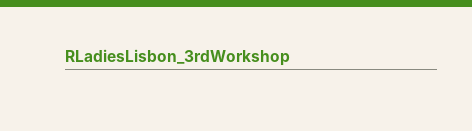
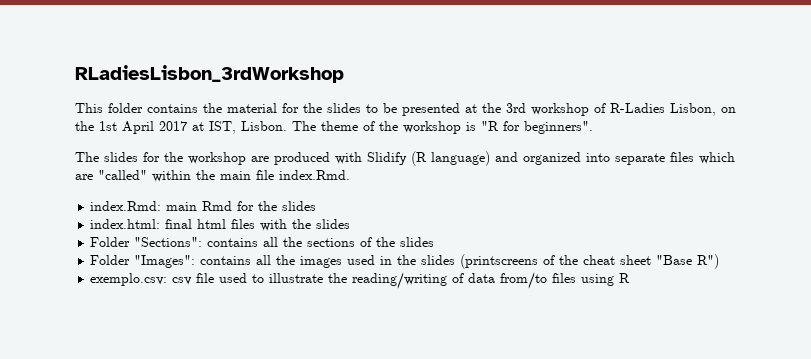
(290, 57) none -> [75,103,736,116] [75,121,593,134] [75,151,735,166] [75,170,350,182] [90,201,317,211] [90,219,351,231] [90,237,435,247] [90,254,720,269] [90,272,631,289] // This folder contains the material for the slides to be presented at the 3rd workshop of R-Ladies Lisbon, on the 1st April 2017 at IST, Lisbon. The theme of the workshop is "R for beginners". // The slides for the workshop are produced with Slidify (R language) and organized into separate files which are "called" within the main file index.Rmd. // index.Rmd: main Rmd for the slides // index.html: final html files with the slides // Folder "Sections": contains all the sections of the slides // Folder "Images": contains all the images used in the slides (printscreens of the cheat sheet "Base R") // exemplo.csv: csv file used to illustrate the reading/writing of data from/to files using R

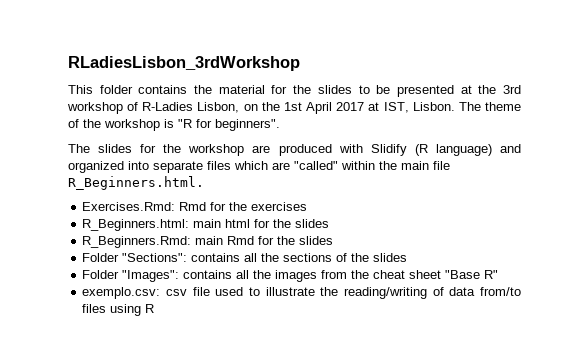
[279,170,350,180] [90,201,317,211] [90,219,288,231] index.Rmd. // index.Rmd: main Rmd for the slides // index.html: final html files with -> [68,176,204,190] [82,202,308,211] [82,219,330,231] [82,236,275,248] R_Beginners.html. // Exercises.Rmd: Rmd for the exercises // R_Beginners.html: main html for the slides // R_Beginners.Rmd: main Rmd for
[347,254,556,269] used in the slides (printscreens of -> [321,270,348,279] from
[697,254,720,269] R") -> [484,270,499,279] R"

